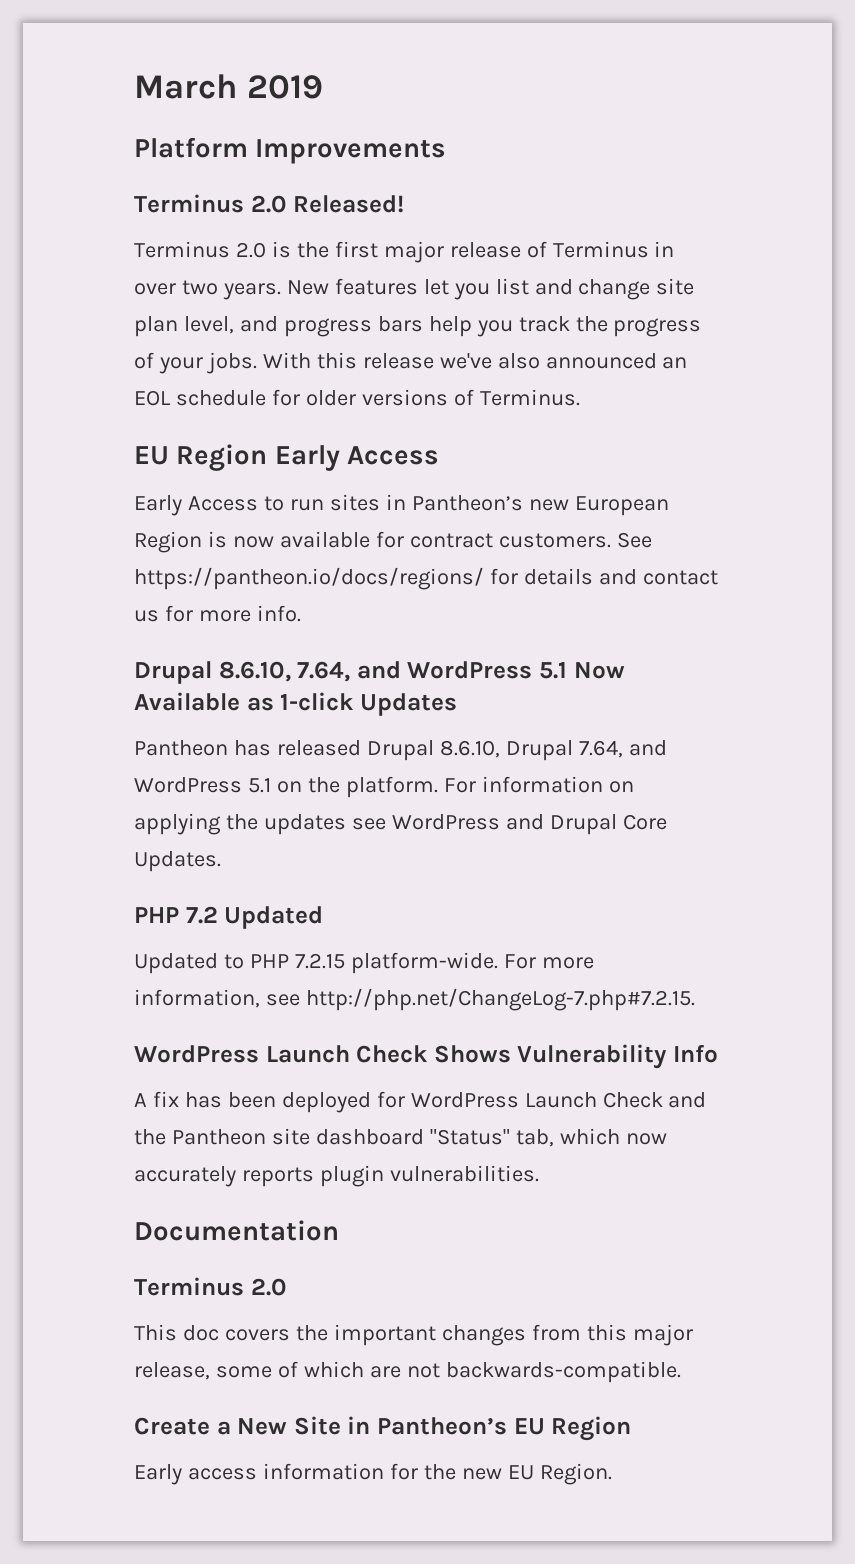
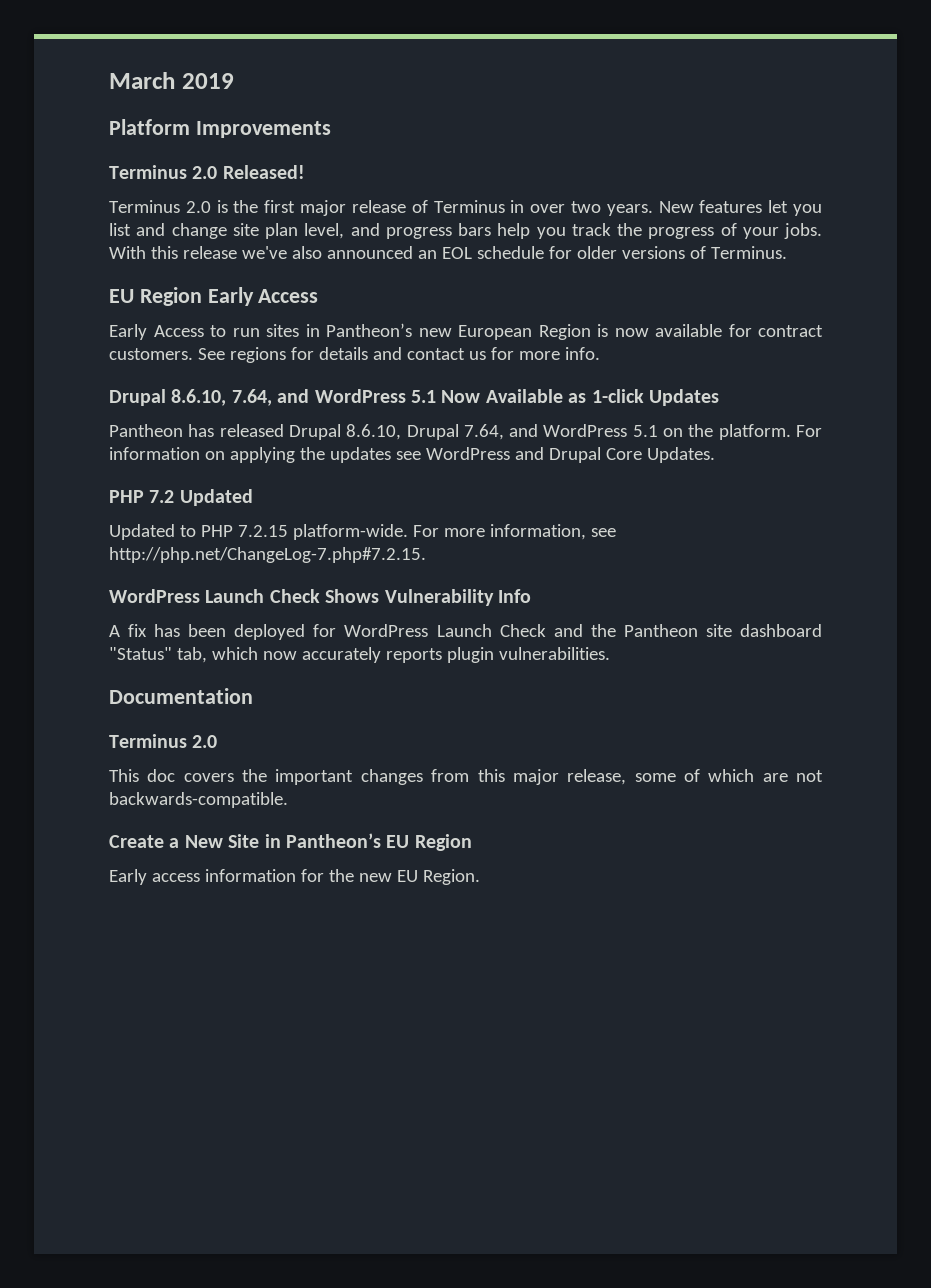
[134,567,484,590] https://pantheon.io/docs/regions/ -> [229,347,286,363] regions

